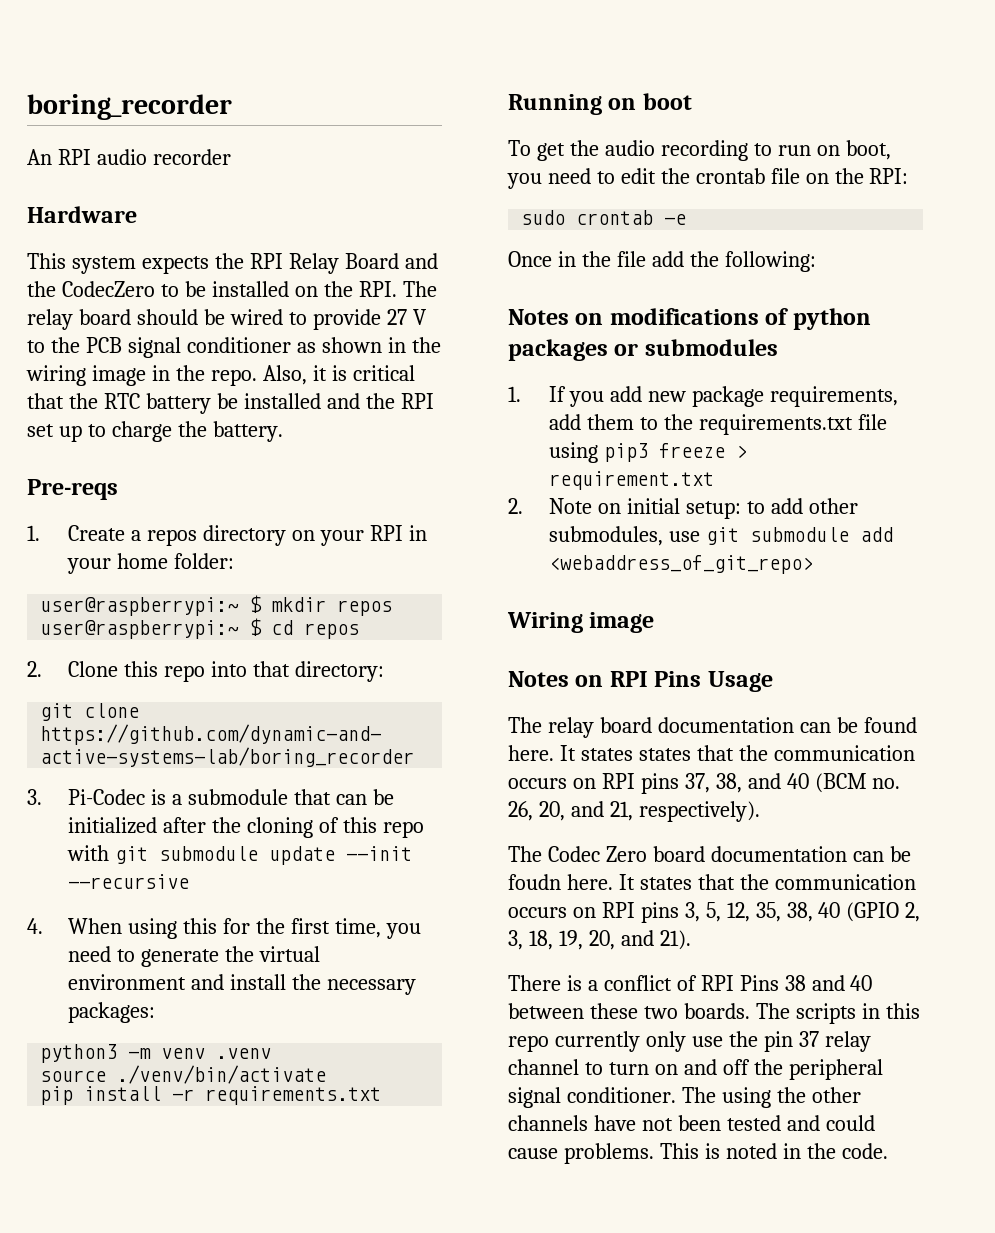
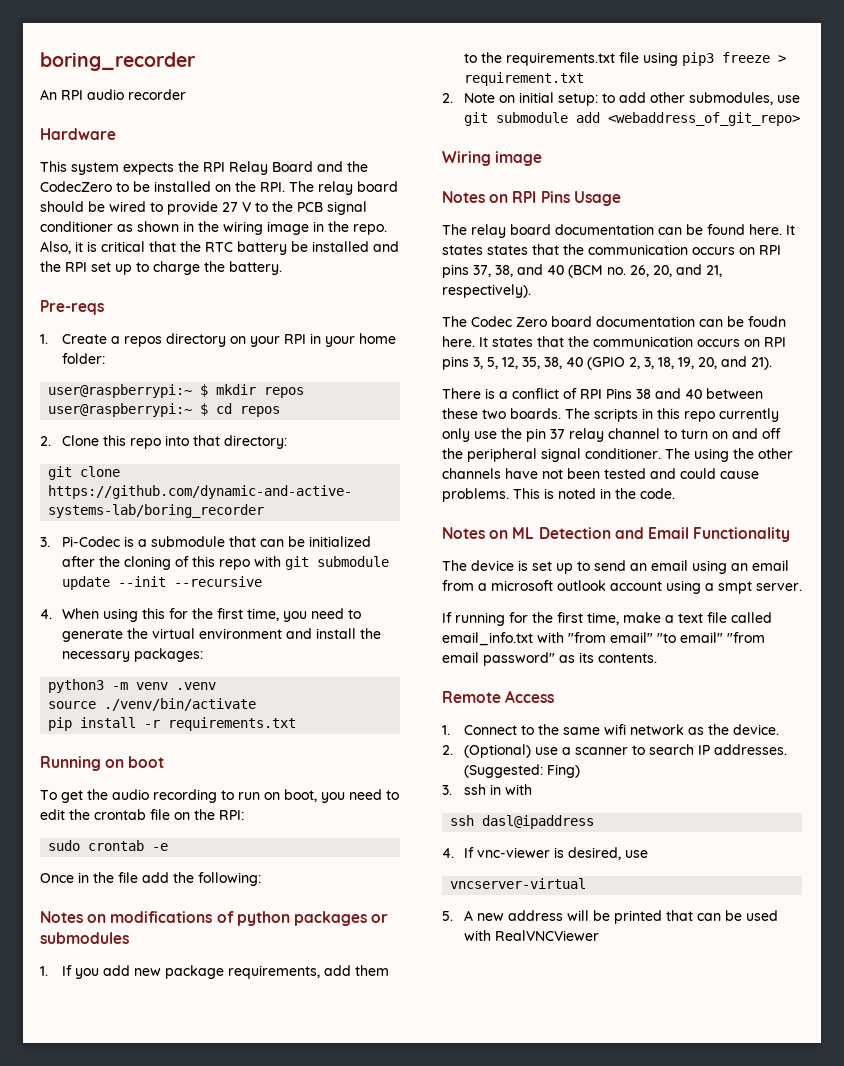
(888, 1151) none -> [442,527,791,542] [442,560,789,574] [442,580,802,594] [442,612,772,626] [442,632,765,646] [442,652,657,666] [442,690,555,703] [442,724,780,735] [442,744,788,758] [464,764,581,778] [442,784,533,795] [450,815,595,829] [442,847,649,860] [450,878,587,889] [442,910,779,924] [464,930,600,941] // Notes on ML Detection and Email Functionality // The device is set up to send an email using an email from a microsoft outlook account using a smpt server. // If running for the first time, make a text file called email_info.txt with "from email" "to email" "from email password" as its contents. // Remote Access // 1. Connect to the same wifi network as the device. // 2. (Optional) use a scanner to search IP addresses. (Suggested: Fing) // 3. ssh in with // ssh dasl@ipaddress // 4. If vnc-viewer is desired, use // vncserver-virtual // 5. A new address will be printed that can be used with RealVNCViewer

